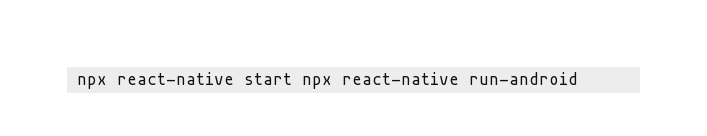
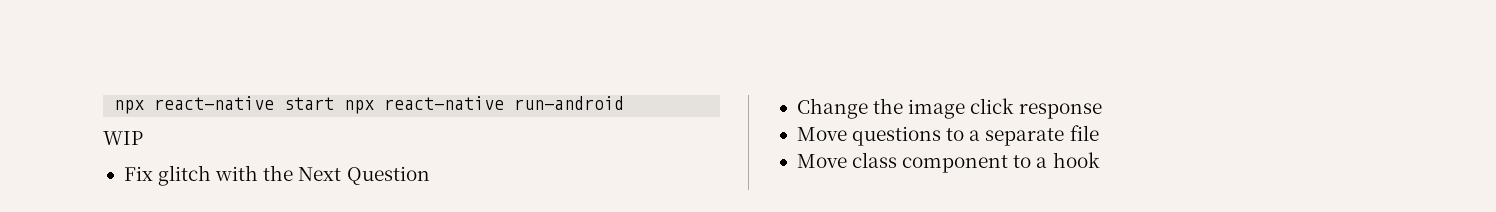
(578, 78) none -> [103,131,143,145] [123,165,430,186] [796,98,1103,119] [796,125,1099,146] [796,152,1100,173] // WIP // Fix glitch with the Next Question // Change the image click response // Move questions to a separate file // Move class component to a hook

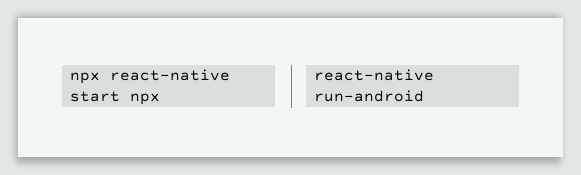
[103,131,143,145] [123,165,430,186] [796,98,1103,119] [796,125,1099,146] [796,152,1100,173] // WIP // Fix glitch with the Next Question // Change the image click response // Move questions to a separate file // Move class component to a hook -> (425, 96) none

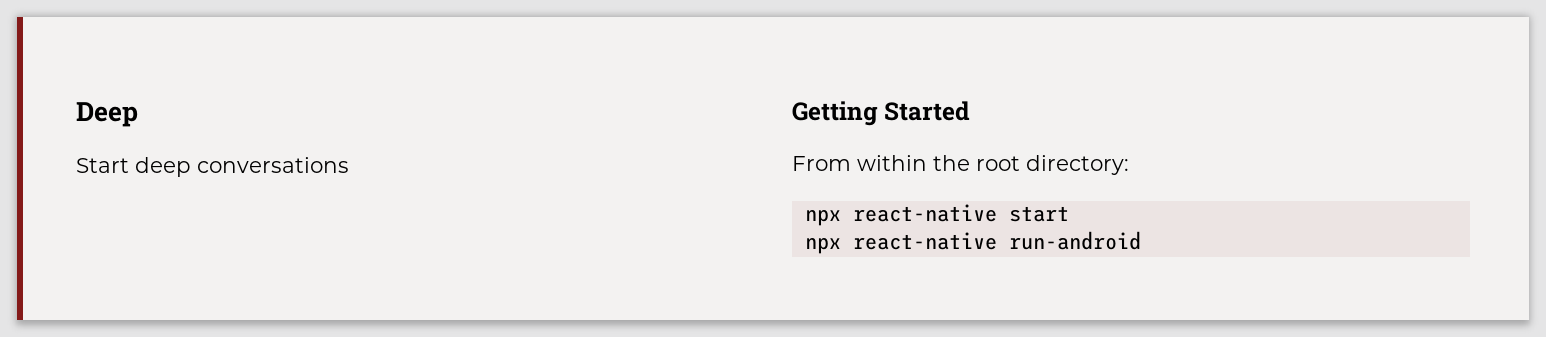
(70, 78) none -> [76,102,138,127] [76,157,349,177] [792,101,970,126] [792,155,1129,175] Deep // Start deep conversations // Getting Started // From within the root directory: //
(121, 96) none -> (1069, 214) //

